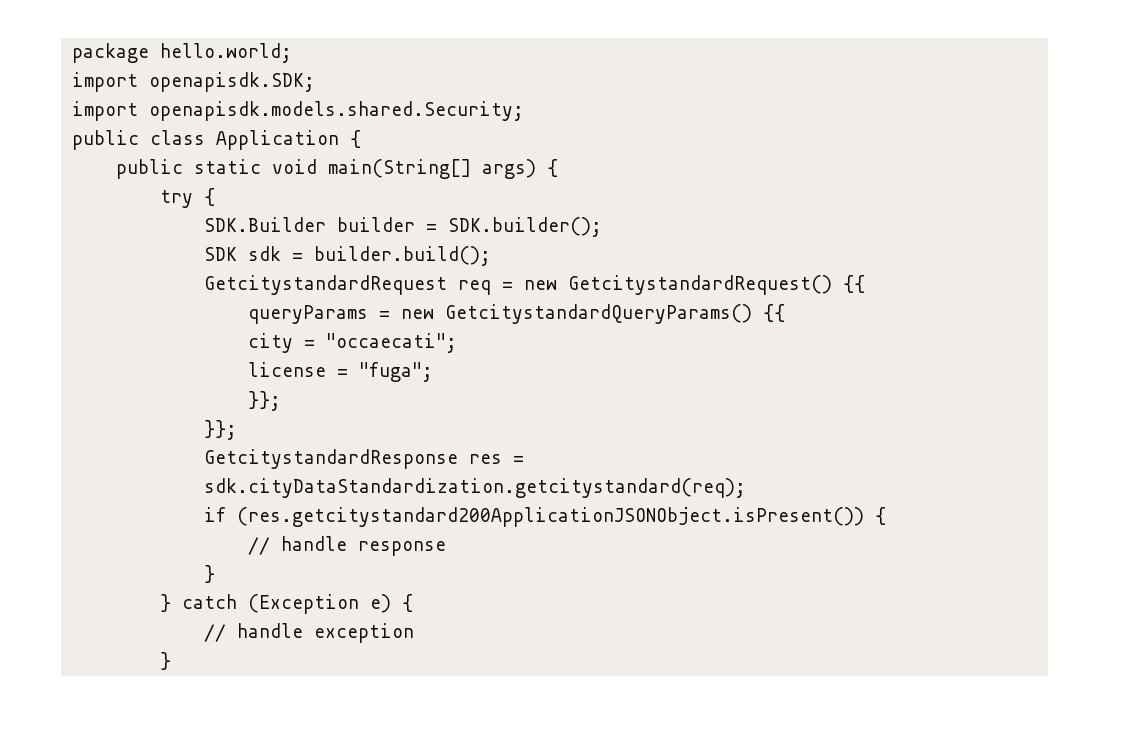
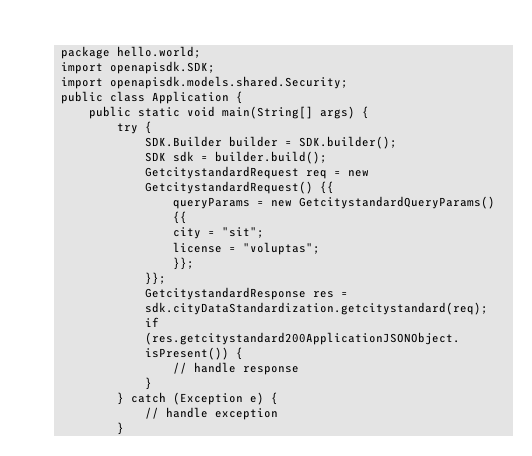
[326,333,458,353] "occaecati"; -> [221,227,264,238] "sit";
[359,362,434,382] "fuga"; -> [242,242,320,255] "voluptas";

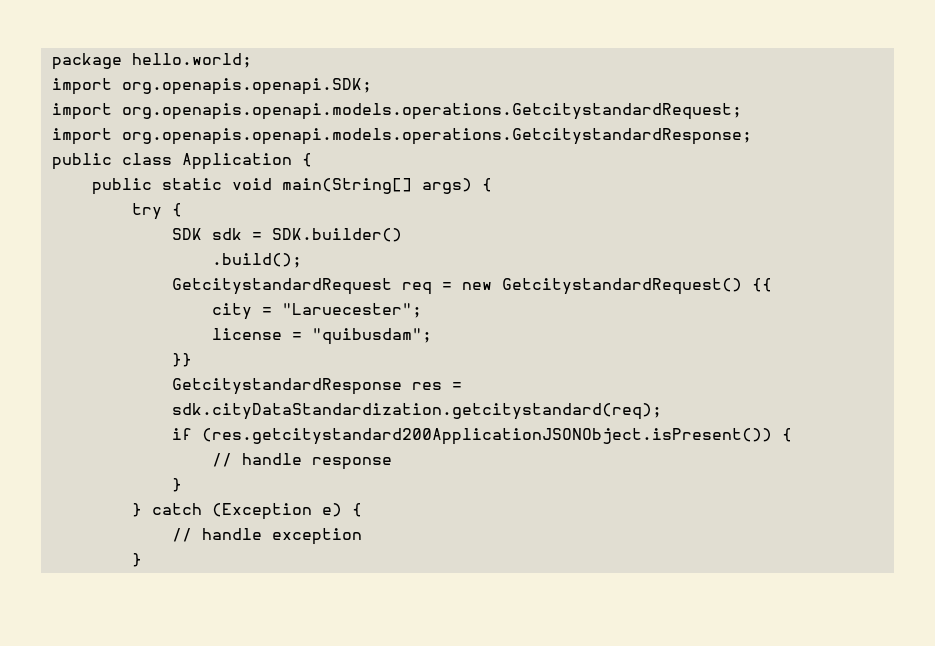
[109,61,215,74] [60,76,348,89] openapisdk.SDK; // import openapisdk.models.shared.Security; -> [122,78,373,95] [52,103,743,120] [52,128,753,145] org.openapis.openapi.SDK; // import org.openapis.openapi.models.operations.GetcitystandardRequest; // import org.openapis.openapi.models.operations.GetcitystandardResponse;
[144,136,397,149] // SDK.Builder builder = SDK.builder(); -> (183, 210) none
[214,151,327,164] builder.build(); -> [272,228,403,242] [212,253,303,268] SDK.builder() // .build();
[172,196,495,209] [172,211,187,224] // queryParams = new GetcitystandardQueryParams() {{ -> (773, 285) none
[221,227,264,238] "sit"; -> [282,303,423,318] "Laruecester";
[242,242,320,255] [172,257,194,270] [144,272,166,285] "voluptas"; // }}; // }}; -> [312,328,433,345] [172,353,193,367] "quibusdam"; // }}

